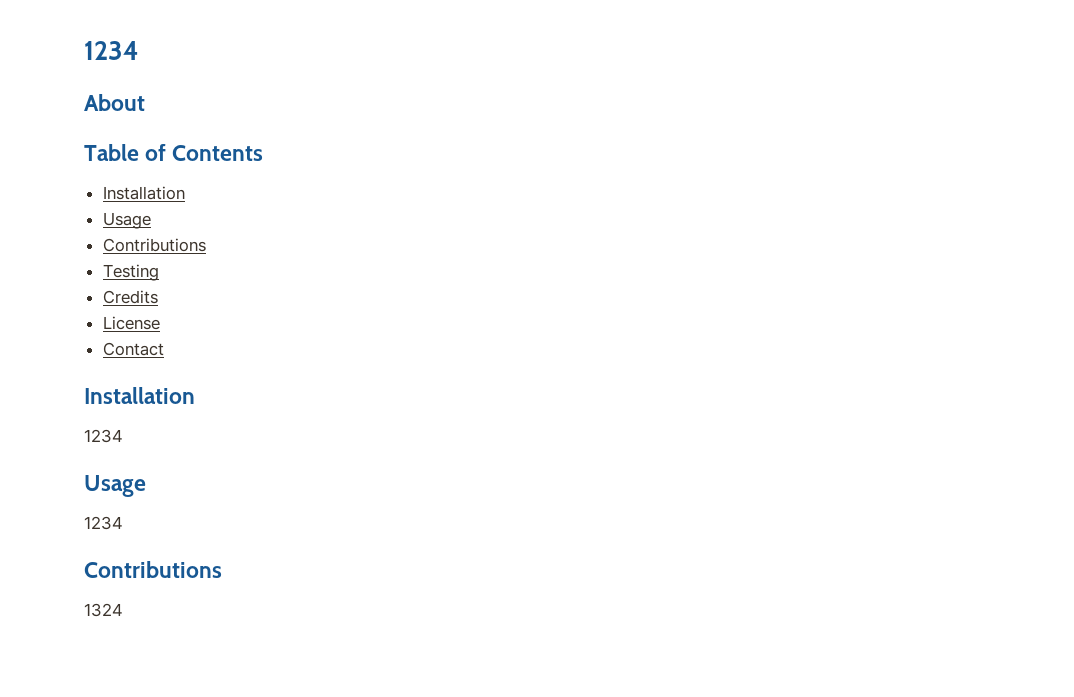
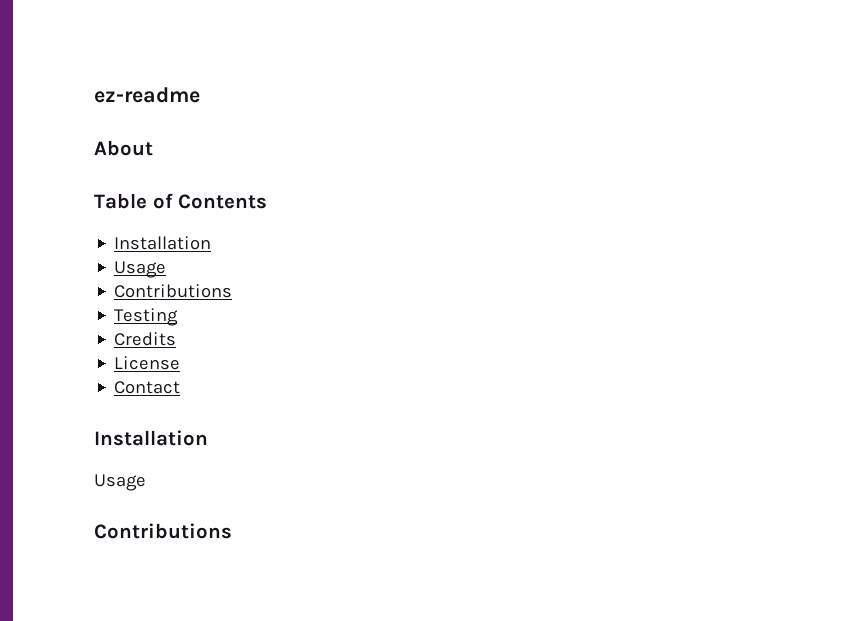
[84,41,139,60] 1234 -> [94,87,200,103] ez-readme
[84,429,123,443] [84,475,146,497] [84,516,123,530] [84,561,222,578] [84,603,123,617] // 1234 // Usage // 1234 // Contributions // 1324 -> [94,474,146,491] [94,523,232,539] // Usage // Contributions

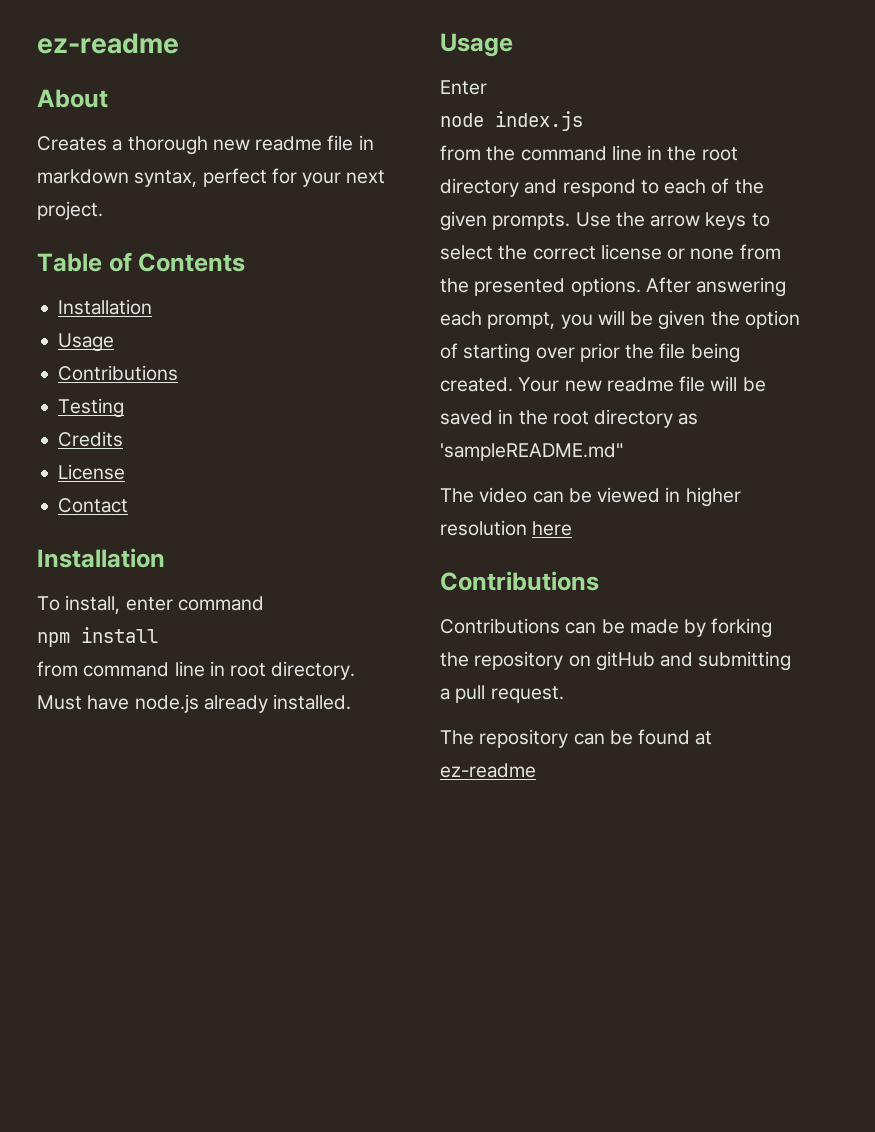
(153, 148) none -> [37,135,374,155] [37,168,386,187] [37,201,103,220] // Creates a thorough new readme file in markdown syntax, perfect for your next project.
[94,474,146,491] [94,523,232,539] Usage // Contributions -> [37,595,264,614] [37,627,158,647] [37,661,356,680] [37,694,352,713] [440,33,513,57] [440,80,487,95] [440,111,583,131] [440,145,738,161] [440,178,764,197] [440,211,770,231] [440,244,781,260] [440,277,787,297] [440,310,800,330] [440,343,740,363] [440,376,766,392] [440,409,699,428] [440,443,623,461] [440,487,741,507] [440,520,573,536] [440,571,599,591] [440,618,773,638] [440,651,792,671] [440,685,564,703] [440,729,713,748] [440,763,536,778] To install, enter command // npm install // from command line in root directory. Must have node.js already installed. // Usage // Enter // node index.js // from the command line in the root directory and respond to each of the given prompts. Use the arrow keys to select the correct license or none from the presented options. After answering each prompt, you will be given the option of starting over prior the file being created. Your new readme file will be saved in the root directory as 'sampleREADME.md" // The video can be viewed in higher resolution here // Contributions // Contributions can be made by forking the repository on gitHub and submitting a pull request. // The repository can be found at ez-readme

